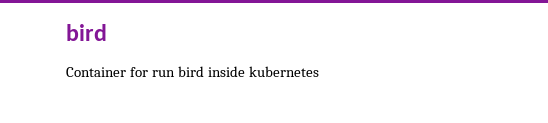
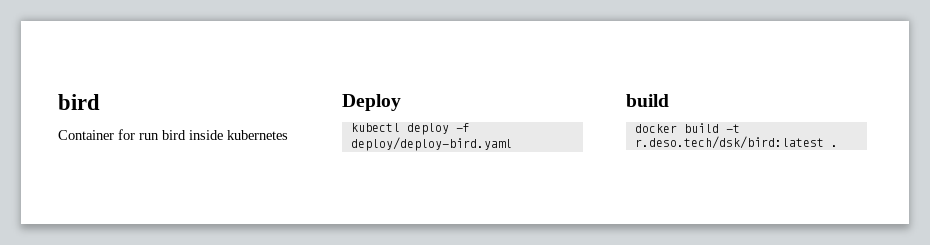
(319, 71) none -> [342,94,401,111] [350,123,470,135] [350,137,512,151] [626,94,669,107] [634,123,740,133] [634,136,838,149] // Deploy // kubectl deploy -f deploy/deploy-bird.yaml // build // docker build -t r.deso.tech/dsk/bird:latest .

